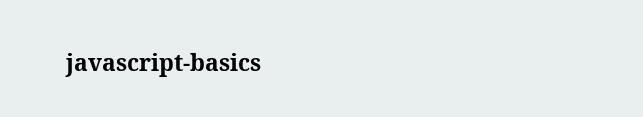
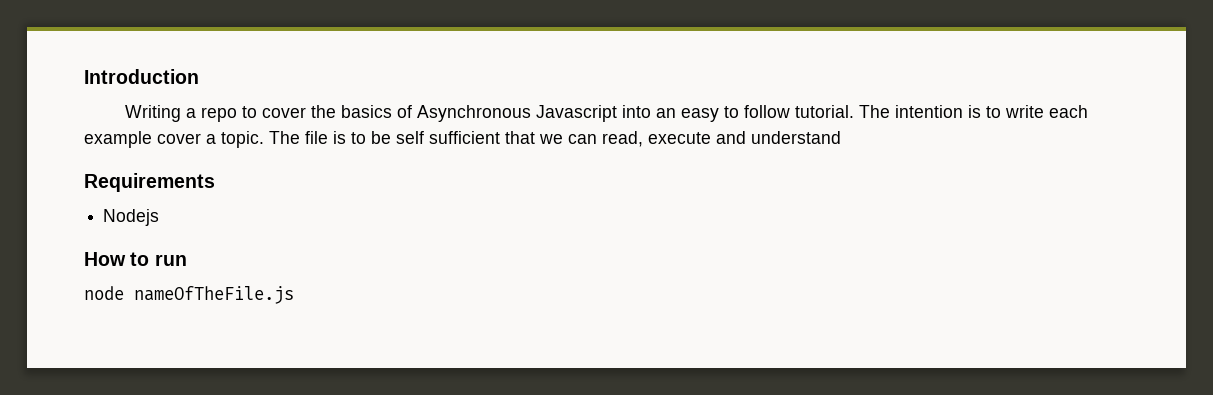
[65,53,261,77] javascript-basics -> [84,69,199,84] [124,105,1088,122] [84,131,841,148] [84,173,215,192] [103,209,160,226] [84,252,187,266] [84,286,294,304] Introduction // Writing a repo to cover the basics of Asynchronous Javascript into an easy to follow tutorial. The intention is to write each example cover a topic. The file is to be self sufficient that we can read, execute and understand // Requirements // Nodejs // How to run // node nameOfTheFile.js

